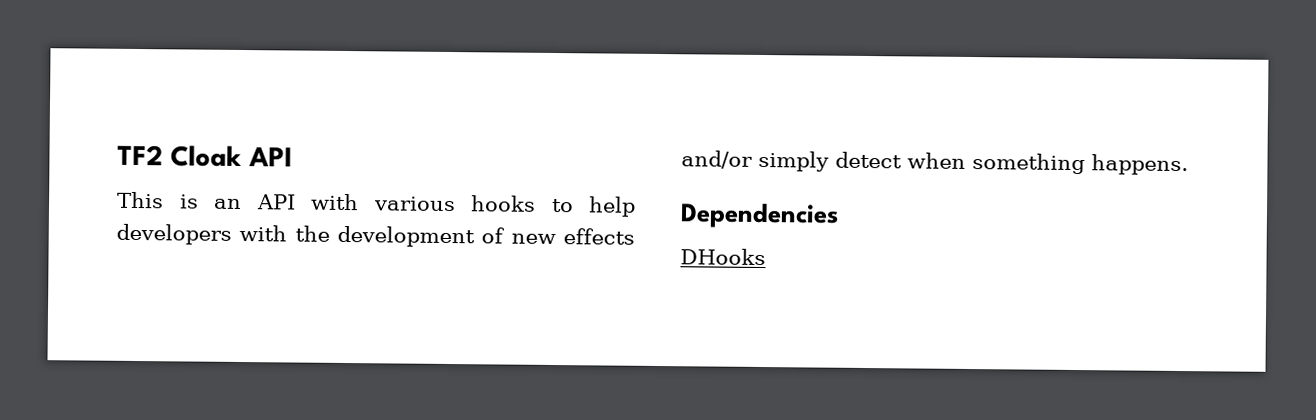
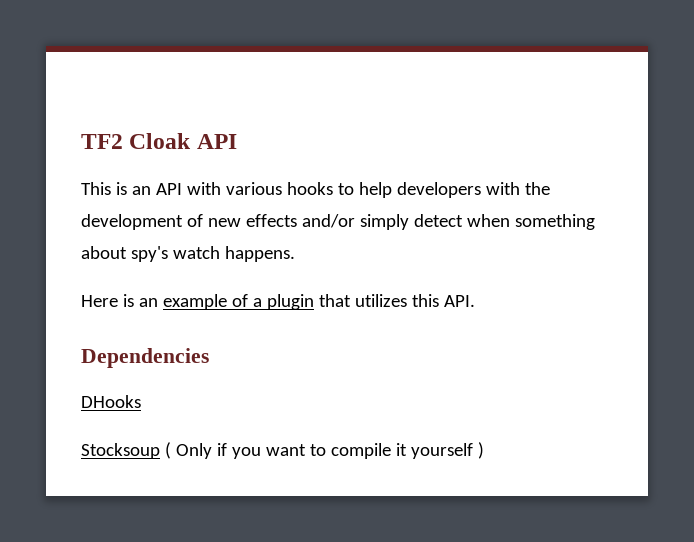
[1091,154,1189,176] [680,202,839,229] [680,248,766,266] happens. // Dependencies // DHooks -> [81,246,295,262] [81,294,475,310] [81,348,209,368] [81,395,141,408] [81,442,484,459] about spy's watch happens. // Here is an example of a plugin that utilizes this API. // Dependencies // DHooks // Stocksoup ( Only if you want to compile it yourself )

